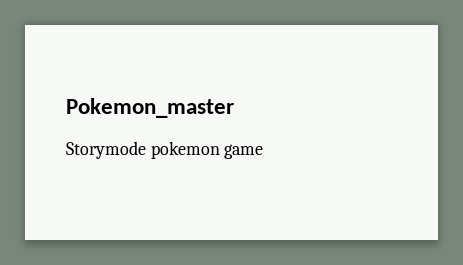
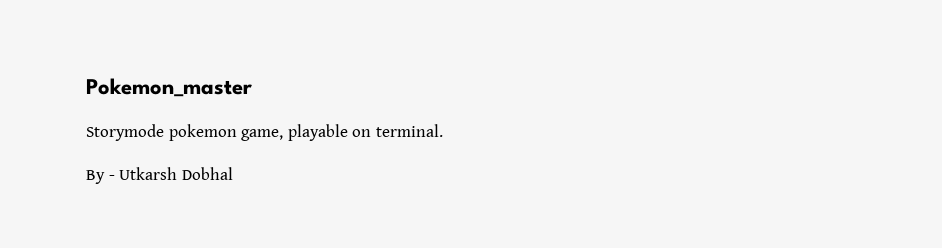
[224,144,264,159] game -> [241,124,443,141] [86,167,233,184] game, playable on terminal. // By - Utkarsh Dobhal

